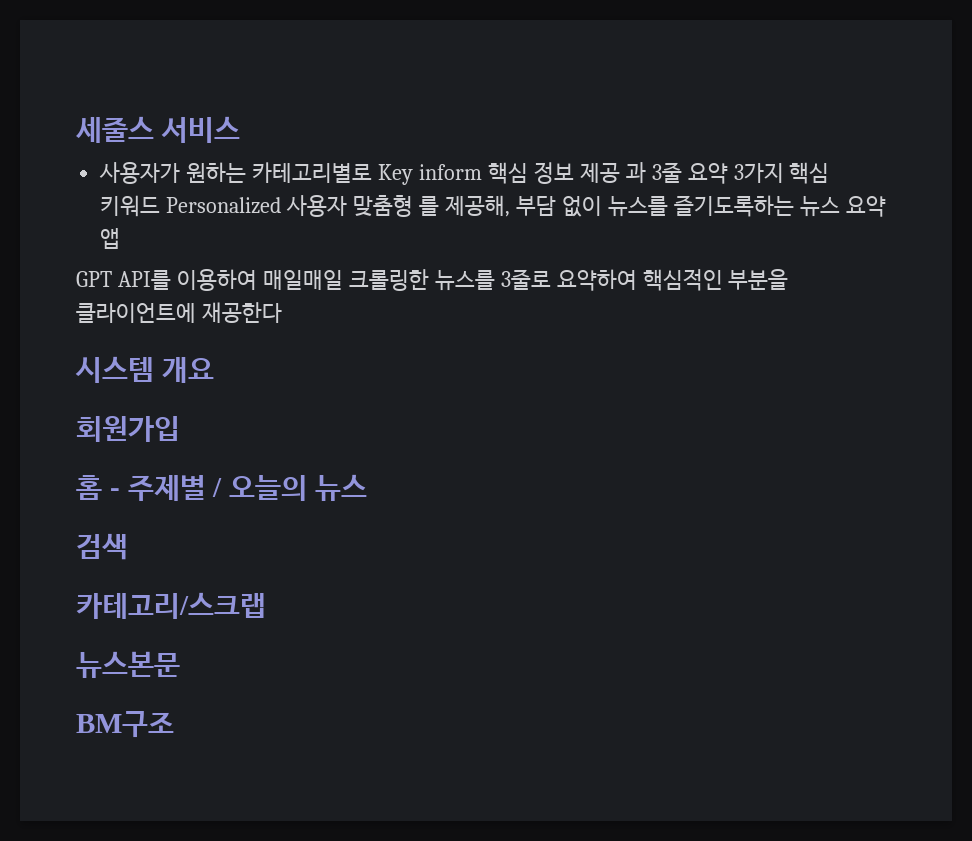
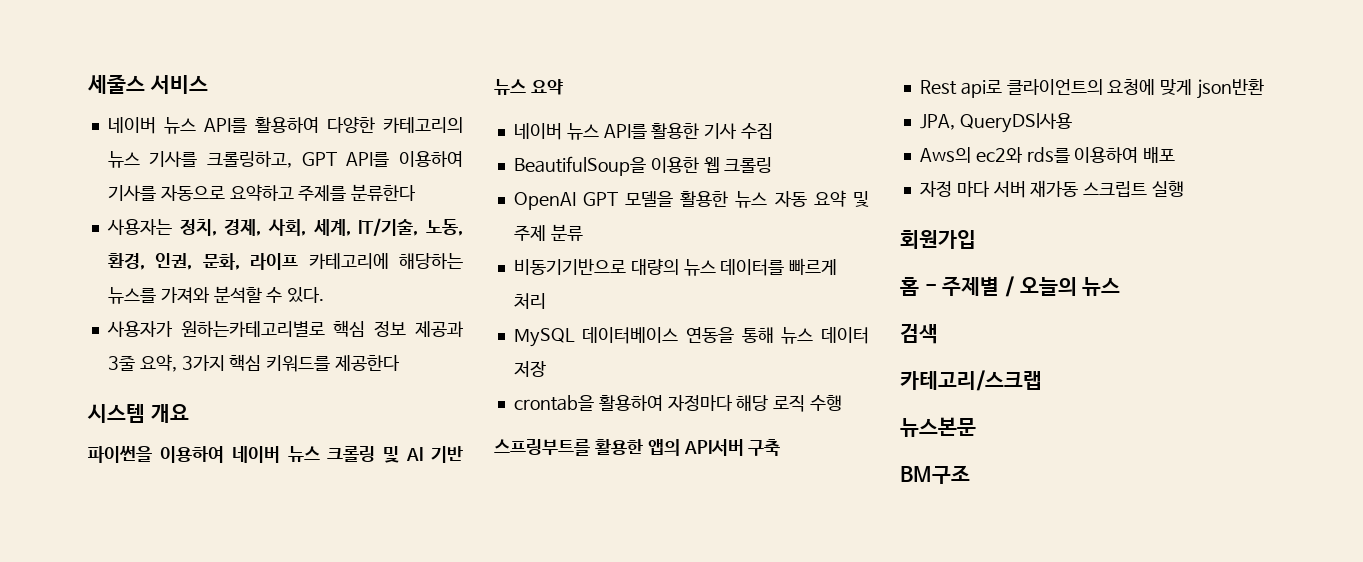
[99,162,830,185] [100,195,886,217] [100,228,121,249] [76,269,789,291] [76,302,282,323] [75,356,214,383] 사용자가 원하는 카테고리별로 Key inform 핵심 정보 제공 과 3줄 요약 3가지 핵심 키워드 Personalized 사용자 맞춤형 를 제공해, 부담 없이 뉴스를 즐기도록하는 뉴스 요약 앱 // GPT API를 이용하여 매일매일 크롤링한 뉴스를 3줄로 요약하여 핵심적인 부분을 클라이언트에 재공한다 // 시스템 개요 -> [107,116,463,134] [107,151,463,168] [107,184,417,201] [106,218,463,236] [107,253,463,270] [107,286,325,304] [106,320,464,337] [107,354,401,372] [87,404,189,423] [88,446,463,463] [494,79,563,95] [513,123,774,140] [513,156,773,176] [513,190,869,210] [513,224,583,241] [513,258,838,276] [513,293,546,309] [513,327,869,347] [513,361,546,377] [513,395,843,412] [494,439,781,456] [919,78,1265,99] [919,113,1072,133] [919,147,1176,163] [919,180,1185,198] 네이버 뉴스 API를 활용하여 다양한 카테고리의 뉴스 기사를 크롤링하고, GPT API를 이용하여 기사를 자동으로 요약하고 주제를 분류한다 // 사용자는 정치, 경제, 사회, 세계, IT/기술, 노동, 환경, 인권, 문화, 라이프 카테고리에 해당하는 뉴스를 가져와 분석할 수 있다. // 사용자가 원하는카테고리별로 핵심 정보 제공과 3줄 요약, 3가지 핵심 키워드를 제공한다 // 시스템 개요 // 파이썬을 이용하여 네이버 뉴스 크롤링 및 AI 기반 뉴스 요약 // 네이버 뉴스 API를 활용한 기사 수집 // BeautifulSoup을 이용한 웹 크롤링 // OpenAI GPT 모델을 활용한 뉴스 자동 요약 및 주제 분류 // 비동기기반으로 대량의 뉴스 데이터를 빠르게 처리 // MySQL 데이터베이스 연동을 통해 뉴스 데이터 저장 // crontab을 활용하여 자정마다 해당 로직 수행 // 스프링부트를 활용한 앱의 API서버 구축 // Rest api로 클라이언트의 요청에 맞게 json반환 // JPA, QueryDSl사용 // Aws의 ec2와 rds를 이용하여 배포 // 자정 마다 서버 재가동 스크립트 실행

